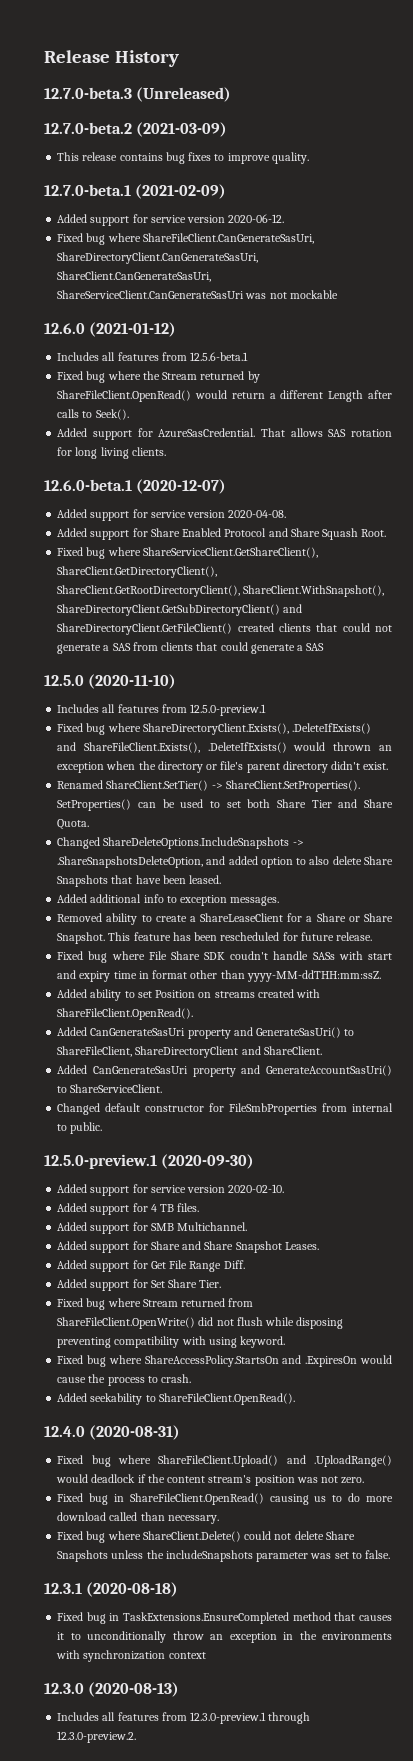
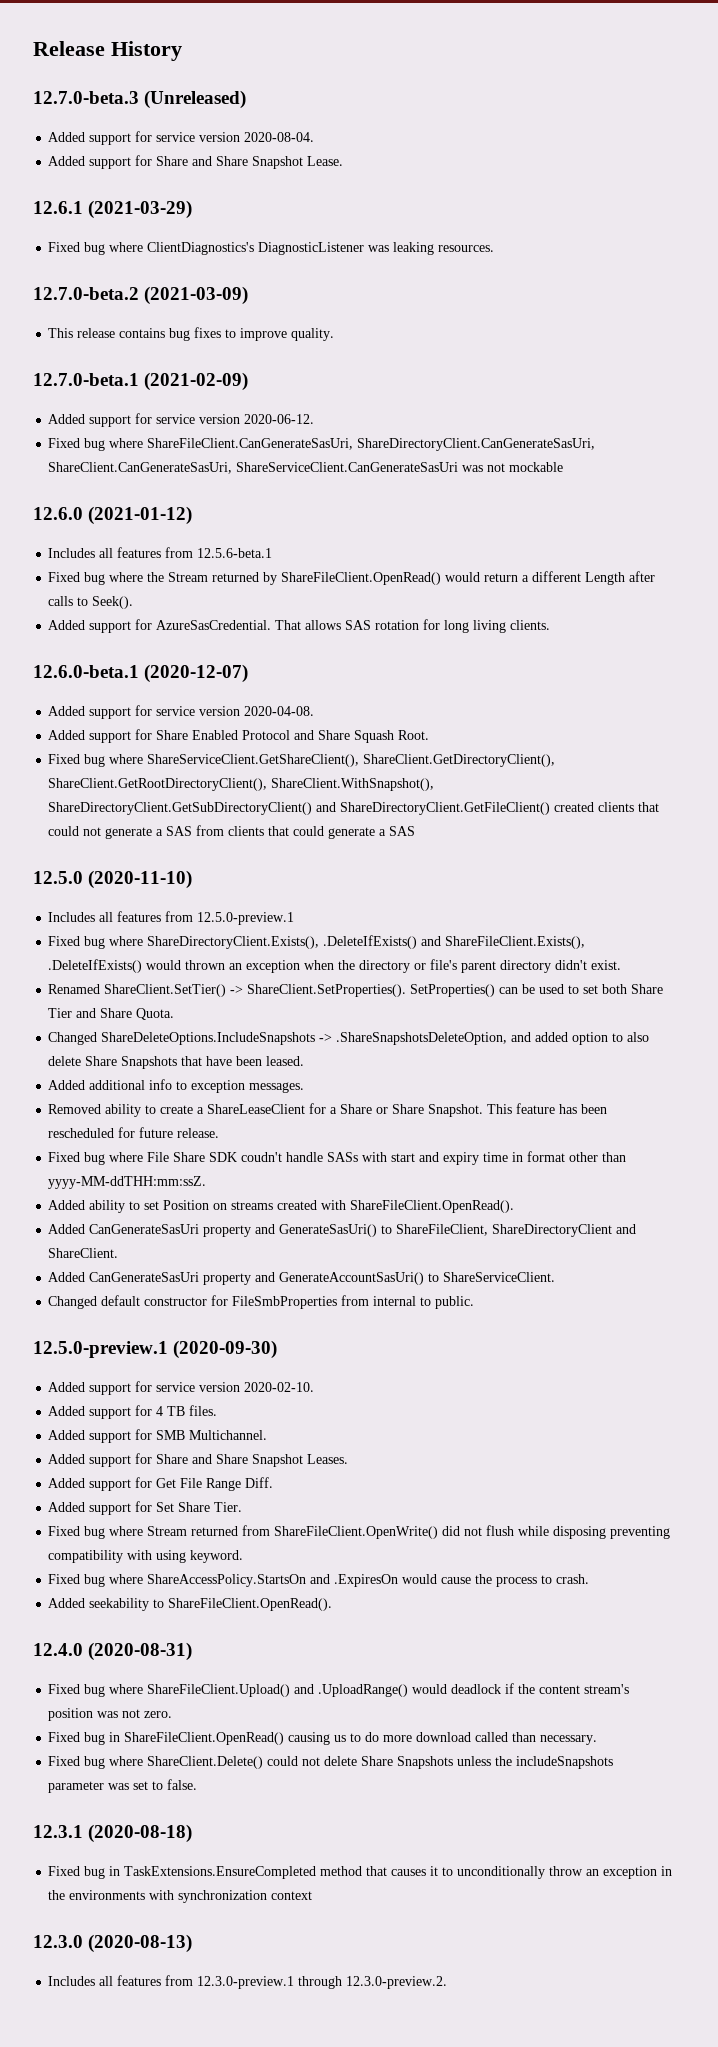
(232, 94) none -> [48,131,315,145] [48,155,344,169] [33,200,193,219] [48,242,495,255] // Added support for service version 2020-08-04. // Added support for Share and Share Snapshot Lease. // 12.6.1 (2021-03-29) // Fixed bug where ClientDiagnostics's DiagnosticListener was leaking resources.

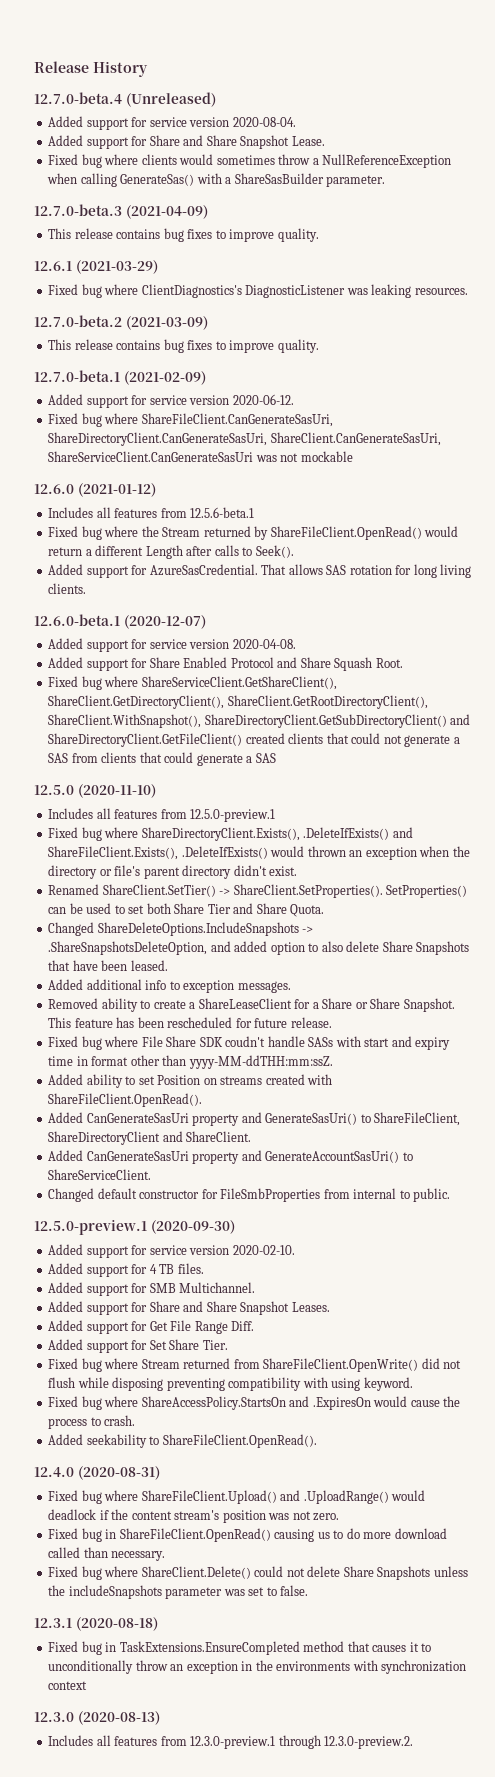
[33,91,139,104] 12.7.0-beta.3 -> [34,92,122,104] 12.7.0-beta.4
(344, 161) none -> [48,154,452,168] [47,173,386,187] [34,204,208,219] [48,228,319,242] // Fixed bug where clients would sometimes throw a NullReferenceException when calling GenerateSas() with a ShareSasBuilder parameter. // 12.7.0-beta.3 (2021-04-09) // This release contains bug fixes to improve quality.

